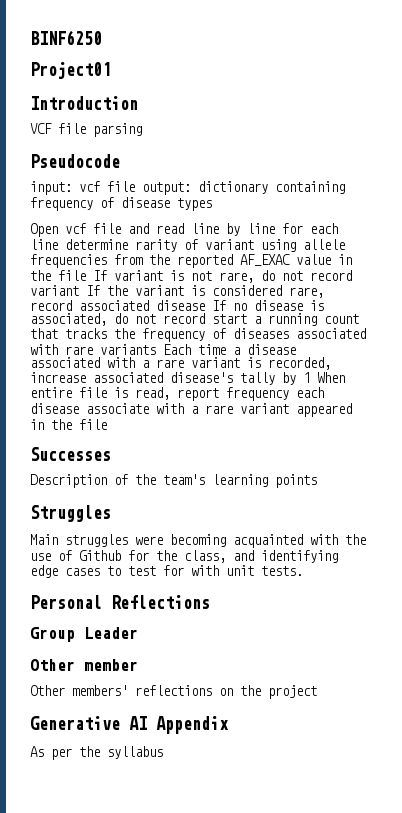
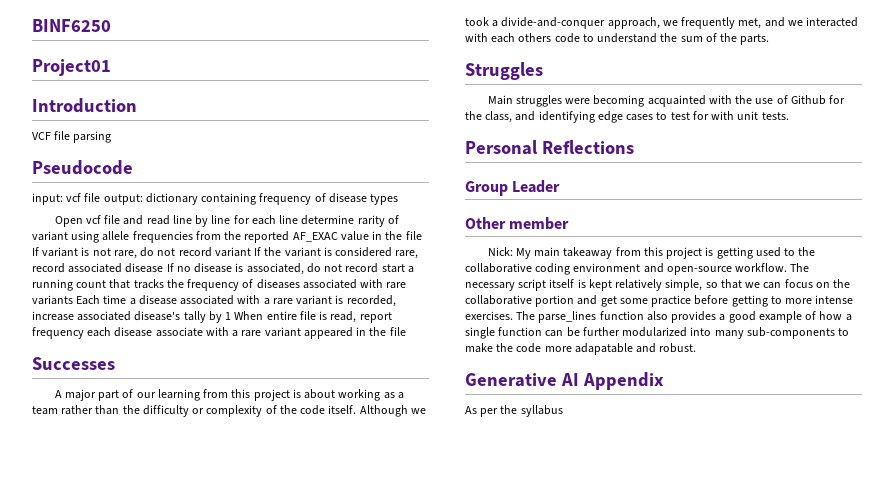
[30,474,317,488] Description of the team's learning points -> [54,389,404,401] [32,405,426,417] [465,17,859,29] [465,33,770,45] A major part of our learning from this project is about working as a team rather than the difficulty or complexity of the code itself. Although we took a divide-and-conquer approach, we frequently met, and we interacted with each others code to understand the sum of the parts.
[30,685,317,699] Other members' reflections on the project -> [487,247,816,259] [465,263,810,275] [465,279,851,291] [465,295,854,307] [465,311,852,323] [465,327,850,339] [465,343,697,355] Nick: My main takeaway from this project is getting used to the collaborative coding environment and open-source workflow. The necessary script itself is kept relatively simple, so that we can focus on the collaborative portion and get some practice before getting to more intense exercises. The parse_lines function also provides a good example of how a single function can be further modularized into many sub-components to make the code more adapatable and robust.

